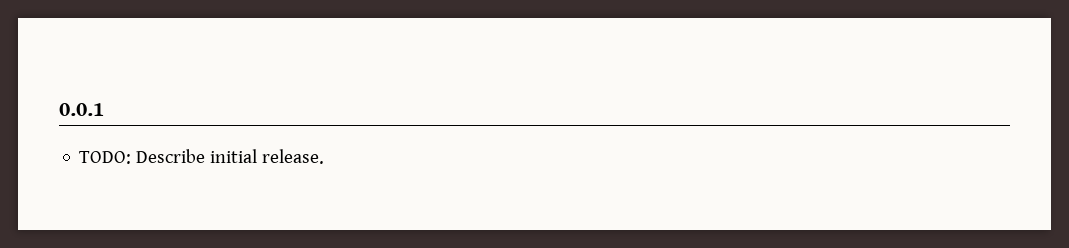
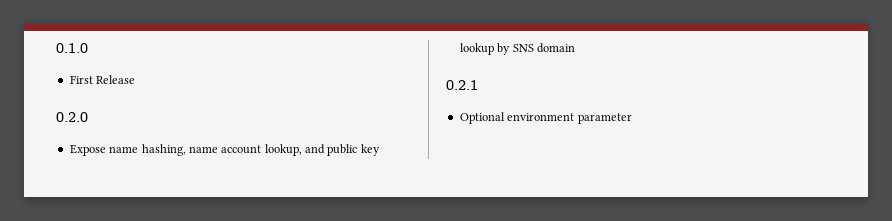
[59,103,104,116] [79,149,325,164] 0.0.1 // TODO: Describe initial release. -> [56,43,88,53] [69,75,136,84] [56,112,88,122] [69,144,380,156] [459,43,575,55] [446,80,478,90] [459,112,632,124] 0.1.0 // First Release // 0.2.0 // Expose name hashing, name account lookup, and public key lookup by SNS domain // 0.2.1 // Optional environment parameter

